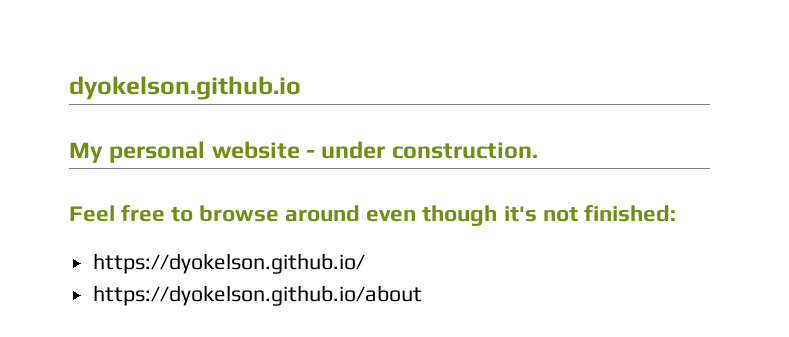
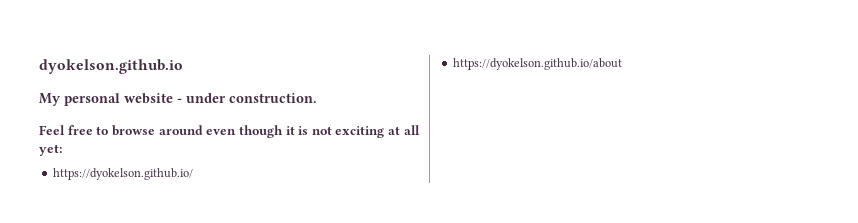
[503,205,676,222] it's not finished: -> [285,125,420,138] [39,144,62,156] it is not exciting at all yet:

